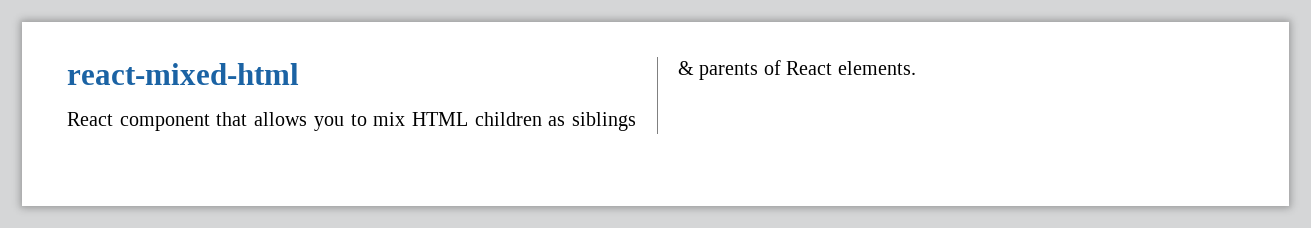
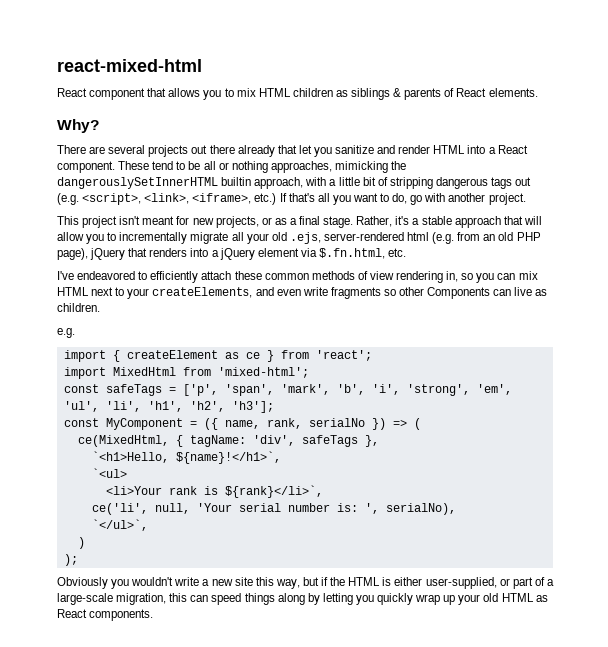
(916, 68) none -> [57,119,99,133] [57,145,528,157] [57,161,407,173] [57,177,532,189] [57,193,526,205] [57,216,542,228] [57,232,541,244] [57,248,407,260] [57,271,538,283] [57,287,548,299] [57,303,100,312] [57,328,75,338] [63,350,372,362] [63,367,309,379] [63,384,512,396] [63,401,274,413] [63,418,421,430] [77,435,379,447] [91,451,281,464] [91,468,127,478] [105,485,323,498] [91,503,456,515] [91,519,148,531] [77,537,85,549] [63,554,78,566] [57,577,554,589] [57,593,548,605] [57,609,154,621] // Why? // There are several projects out there already that let you sanitize and render HTML into a React component. These tend to be all or nothing approaches, mimicking the dangerouslySetInnerHTML builtin approach, with a little bit of stripping dangerous tags out (e.g. <script>, <link>, <iframe>, etc.) If that's all you want to do, go with another project. // This project isn't meant for new projects, or as a final stage. Rather, it's a stable approach that will allow you to incrementally migrate all your old .ejs, server-rendered html (e.g. from an old PHP page), jQuery that renders into a jQuery element via $.fn.html, etc. // I've endeavored to efficiently attach these common methods of view rendering in, so you can mix HTML next to your createElements, and even write fragments so other Components can live as children. // e.g. // import { createElement as ce } from 'react'; // import MixedHtml from 'mixed-html'; // const safeTags = ['p', 'span', 'mark', 'b', 'i', 'strong', 'em', 'ul', 'li', 'h1', 'h2', 'h3']; // const MyComponent = ({ name, rank, serialNo }) => ( // ce(MixedHtml, { tagName: 'div', safeTags }, // `<h1>Hello, ${name}!</h1>`, // `<ul> // <li>Your rank is ${rank}</li>`, // ce('li', null, 'Your serial number is: ', serialNo), // `</ul>`, // ) // ); // Obviously you wouldn't write a new site this way, but if the HTML is either user-supplied, or part of a large-scale migration, this can speed things along by letting you quickly wrap up your old HTML as React components.

